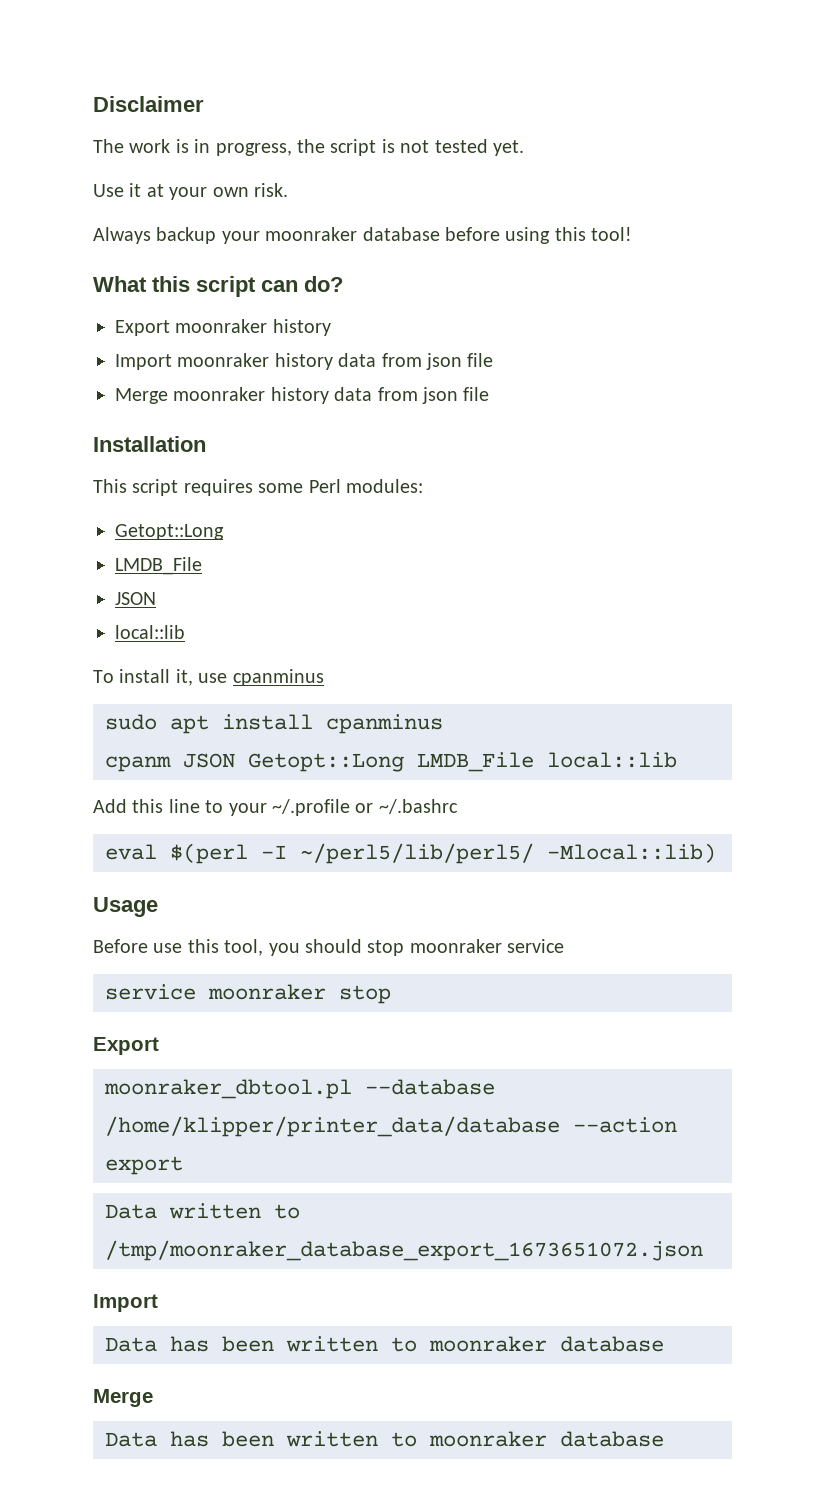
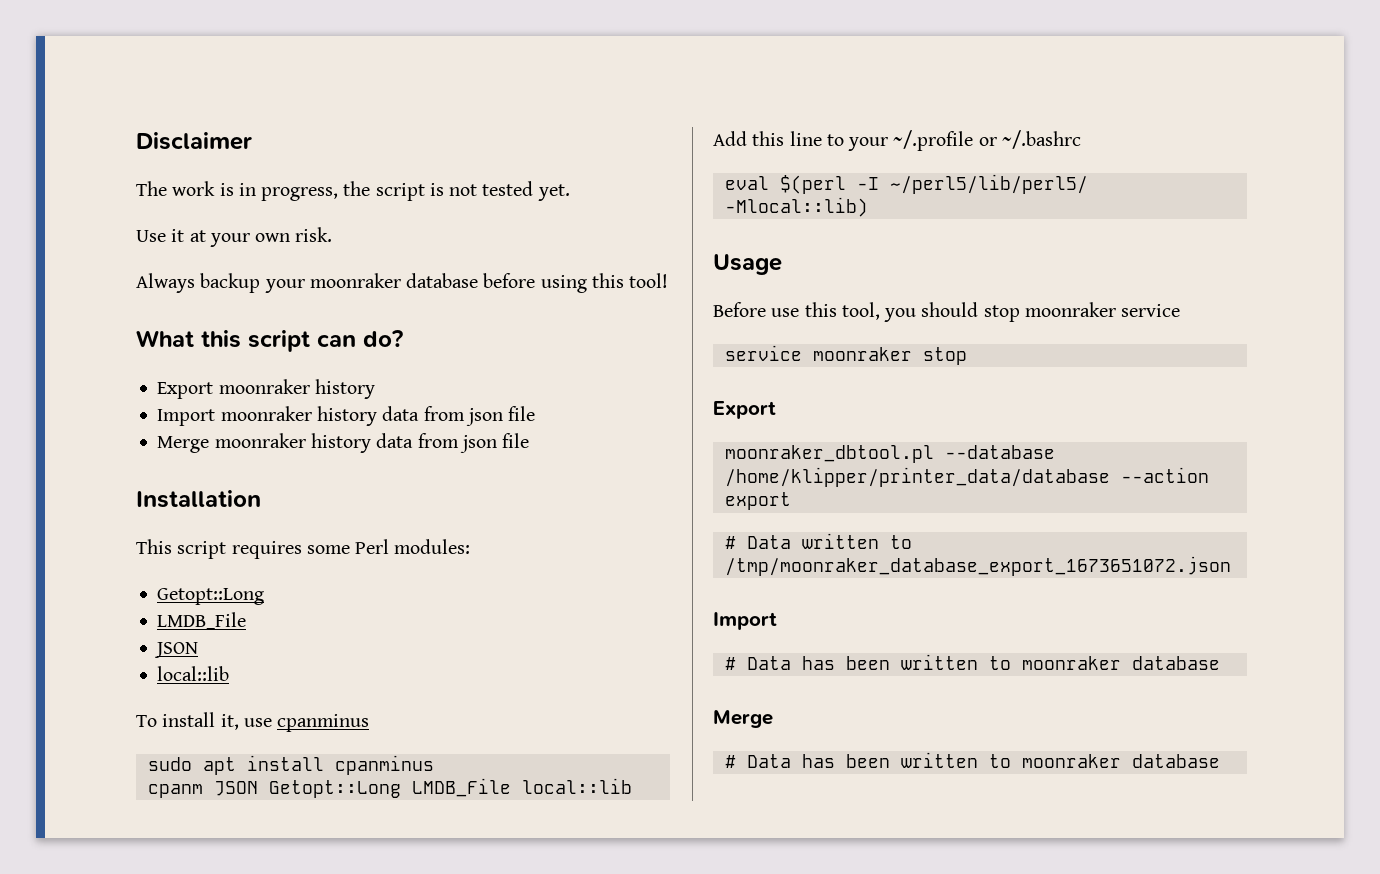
(183, 1165) none -> [724,536,736,549] #
(158, 1303) none -> [724,657,736,670] #
(153, 1398) none -> [724,755,736,768] #

